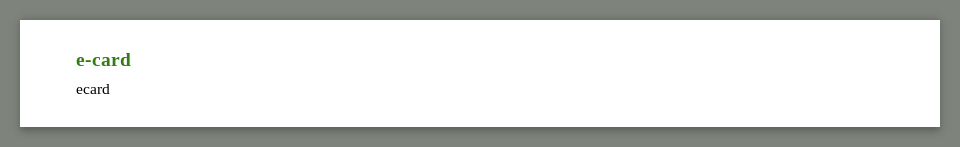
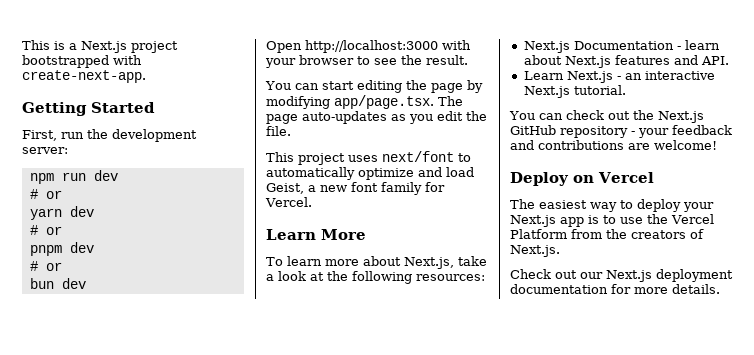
[76,53,131,66] [76,84,110,94] e-card // ecard -> [22,40,178,53] [22,55,142,68] [22,70,146,83] [22,102,155,116] [22,129,197,142] [22,147,68,154] [29,170,118,184] [29,189,62,199] [29,206,94,220] [29,225,62,235] [29,242,94,256] [29,261,62,271] [29,278,86,289] [266,40,471,53] [265,55,468,68] [265,80,483,93] [266,95,463,109] [266,111,487,124] [266,126,291,136] [266,151,471,165] [266,167,474,180] [266,182,445,195] [265,197,312,207] [266,229,366,240] [266,256,487,269] [266,271,485,284] [523,40,720,53] [523,55,729,68] [523,71,715,83] [523,85,626,98] [509,110,704,123] [510,125,732,138] [510,140,717,150] [510,172,654,186] [510,199,714,212] [510,214,714,227] [510,229,704,239] [510,245,560,257] [510,269,733,282] [510,284,720,294] This is a Next.js project bootstrapped with create-next-app. // Getting Started // First, run the development server: // npm run dev // # or // yarn dev // # or // pnpm dev // # or // bun dev // Open http://localhost:3000 with your browser to see the result. // You can start editing the page by modifying app/page.tsx. The page auto-updates as you edit the file. // This project uses next/font to automatically optimize and load Geist, a new font family for Vercel. // Learn More // To learn more about Next.js, take a look at the following resources: // Next.js Documentation - learn about Next.js features and API. // Learn Next.js - an interactive Next.js tutorial. // You can check out the Next.js GitHub repository - your feedback and contributions are welcome! // Deploy on Vercel // The easiest way to deploy your Next.js app is to use the Vercel Platform from the creators of Next.js. // Check out our Next.js deployment documentation for more details.

